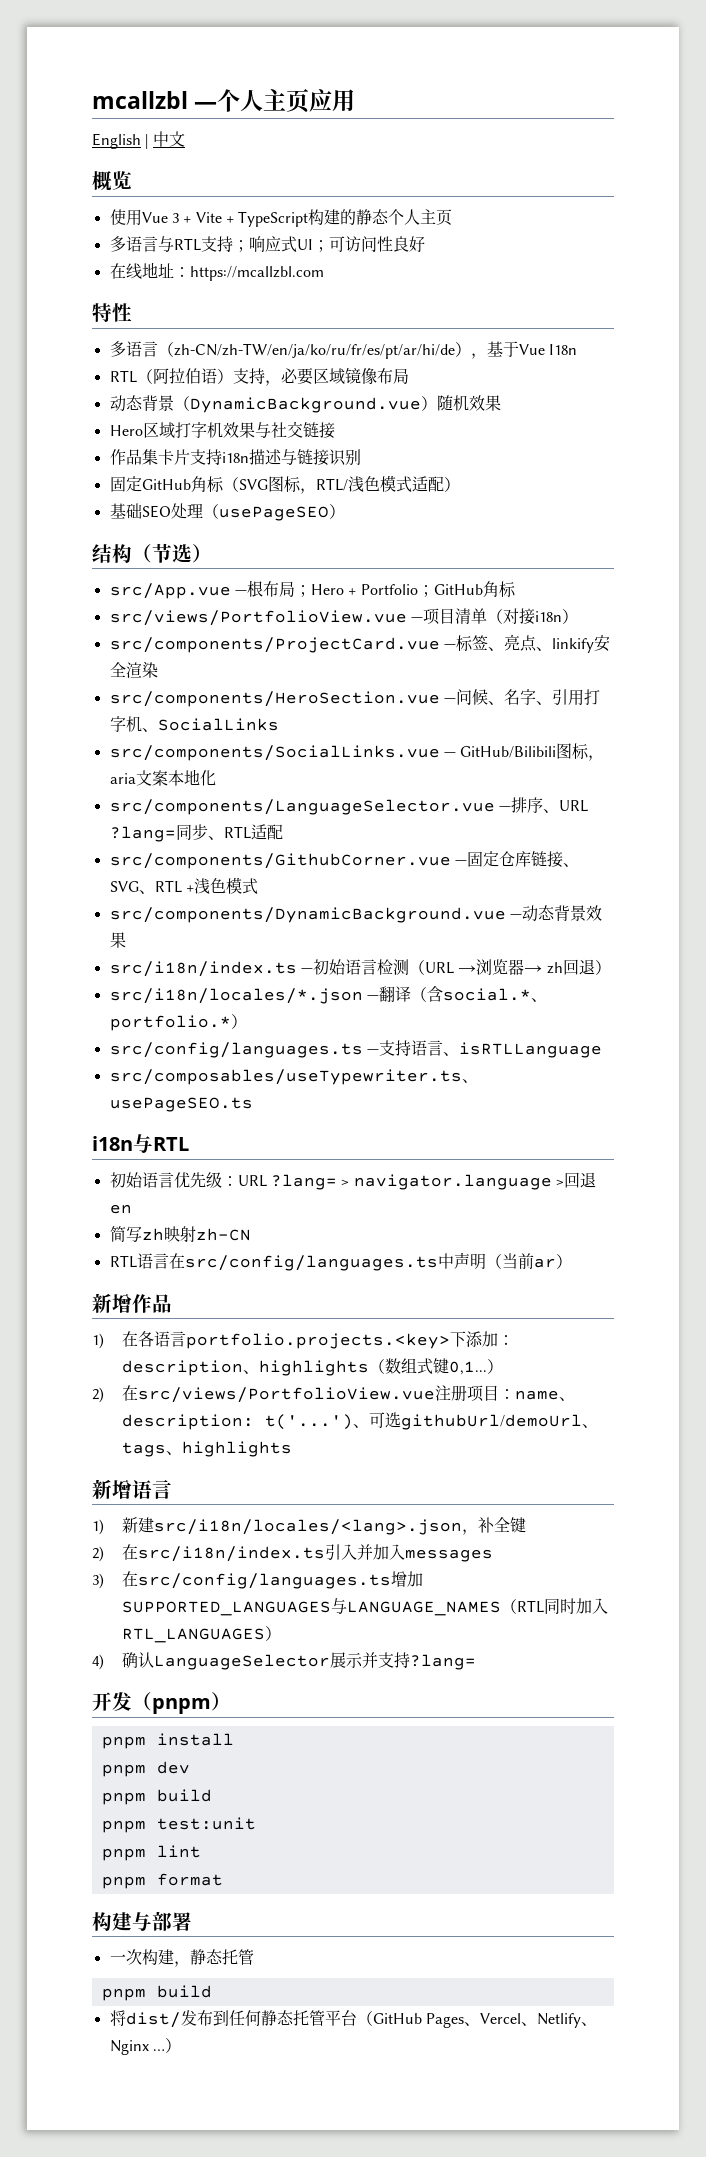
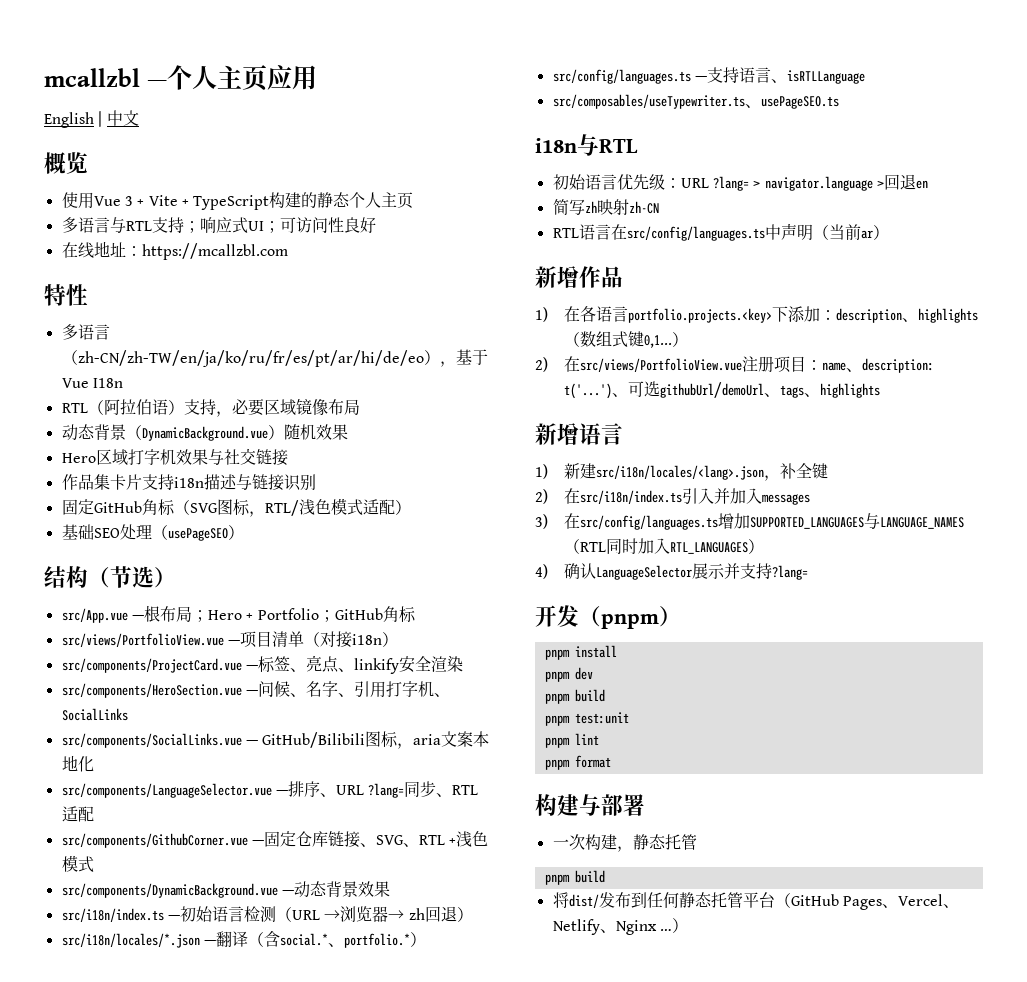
[173,343,455,359] zh‑CN/zh‑TW/en/ja/ko/ru/fr/es/pt/ar/hi/de -> [77,350,424,367] zh‑CN/zh‑TW/en/ja/ko/ru/fr/es/pt/ar/hi/de/eo

